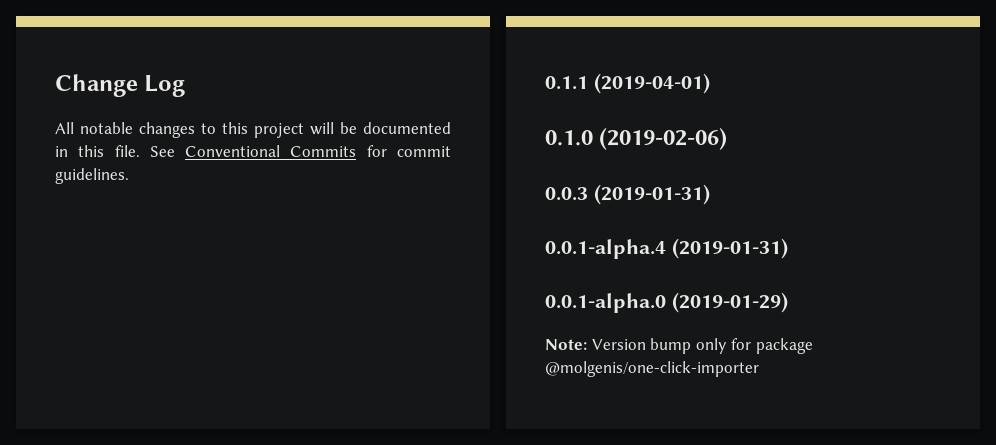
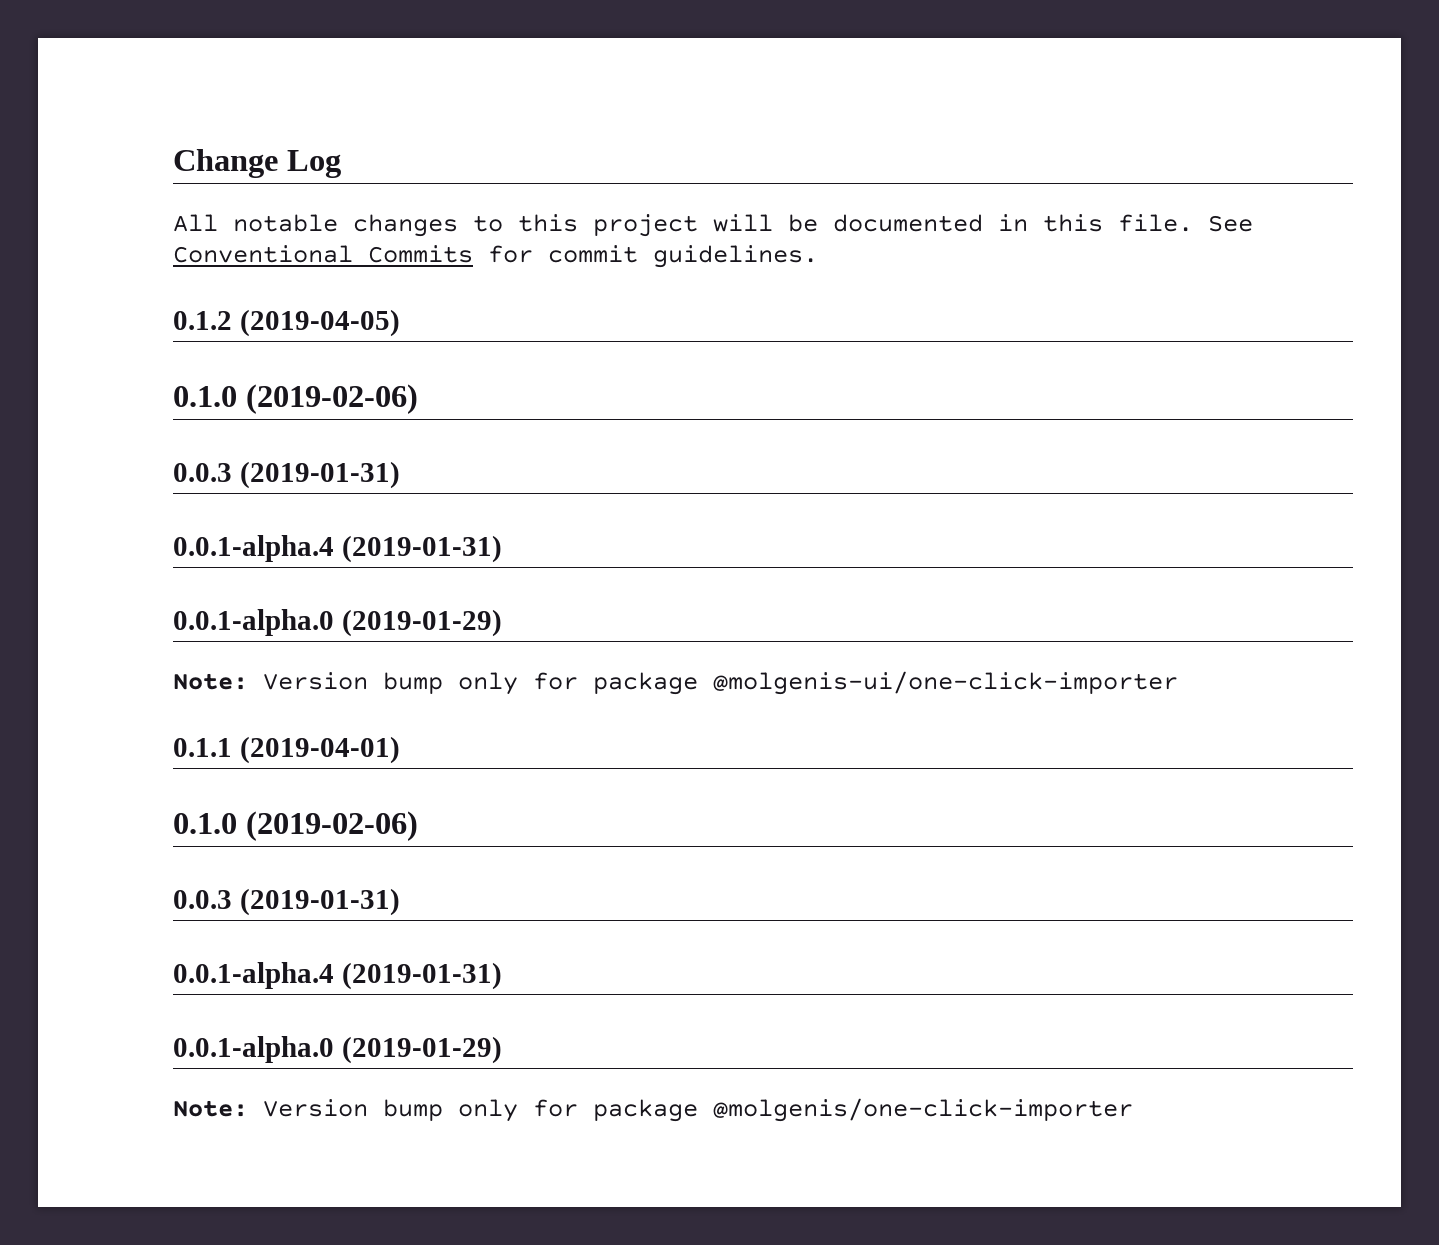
(129, 176) none -> [173,309,400,337] [173,384,418,414] [173,461,400,489] [173,535,502,563] [173,609,502,637] [173,671,1178,695] // 0.1.2 (2019-04-05) // 0.1.0 (2019-02-06) // 0.0.3 (2019-01-31) // 0.0.1-alpha.4 (2019-01-31) // 0.0.1-alpha.0 (2019-01-29) // Note: Version bump only for package @molgenis-ui/one-click-importer

